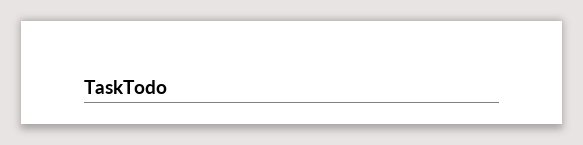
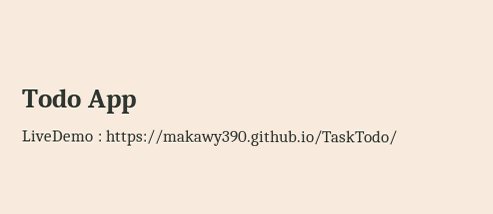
[84,80,167,94] TaskTodo -> [21,88,138,114] [21,129,398,147] Todo App // LiveDemo : https://makawy390.github.io/TaskTodo/

